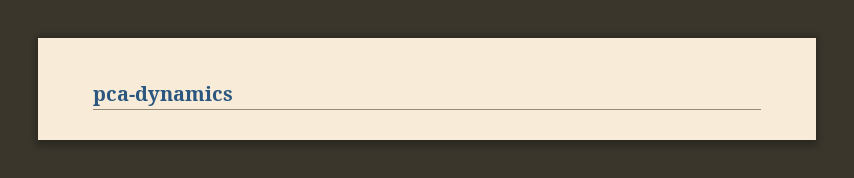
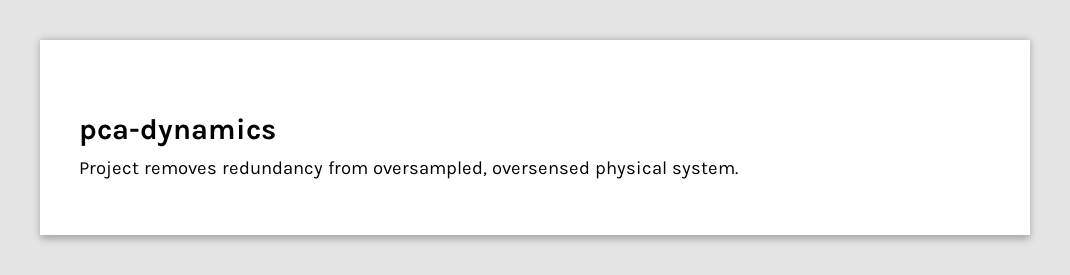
(233, 96) none -> [79,161,738,179] // Project removes redundancy from oversampled, oversensed physical system.

